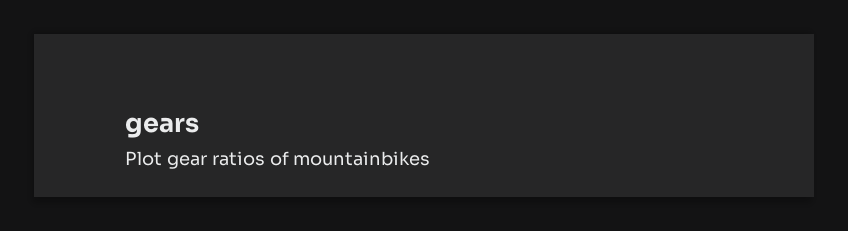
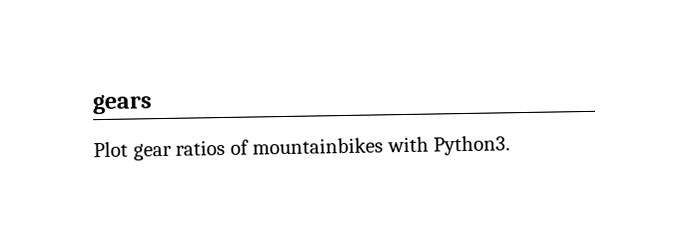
(431, 158) none -> [386,135,511,156] with Python3.

